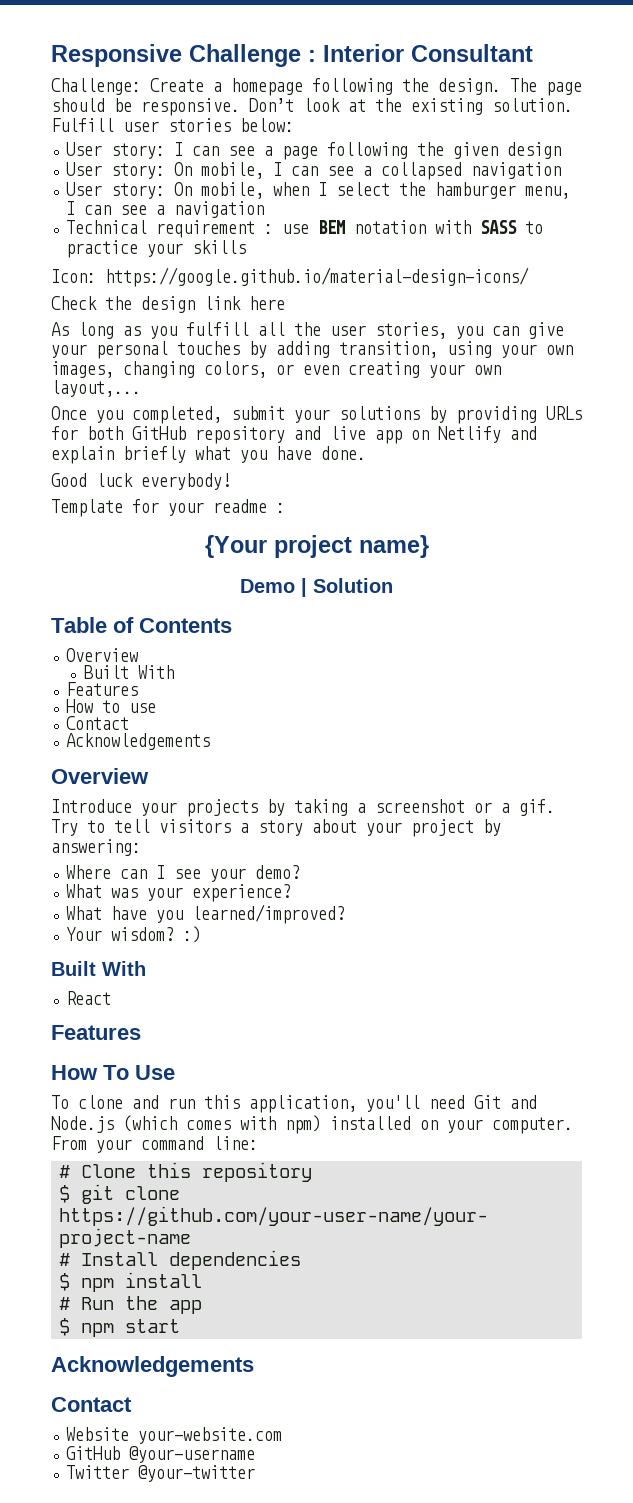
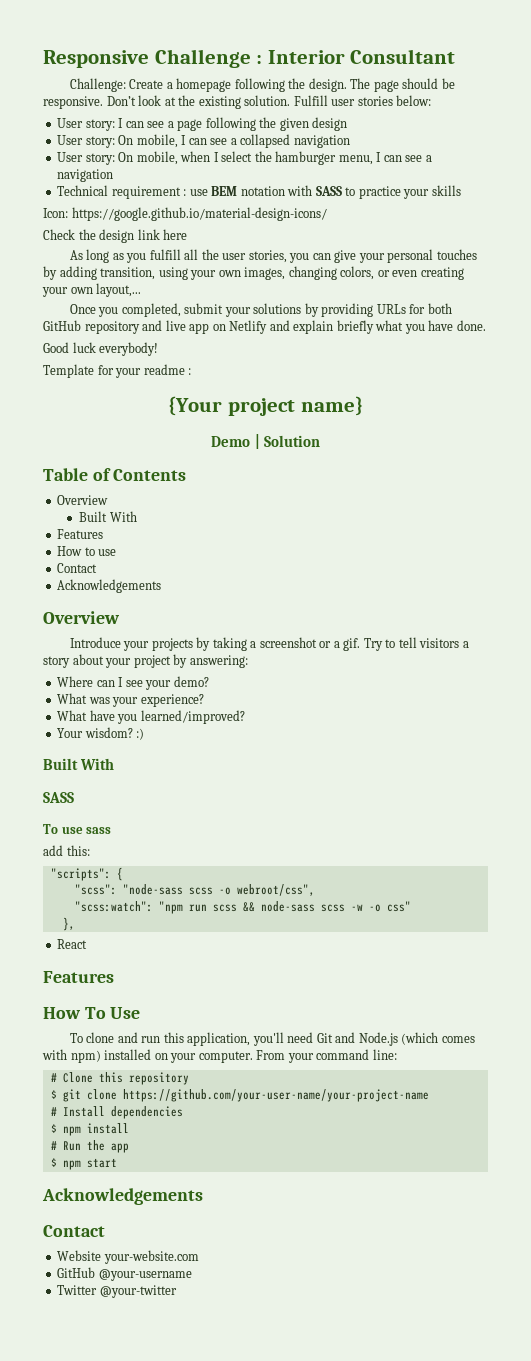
(146, 968) none -> [43,792,74,803] [43,824,112,834] [43,845,90,856] [50,867,123,881] [74,884,315,896] [74,901,411,914] [62,917,75,931] // SASS // To use sass // add this: // "scripts": { // "scss": "node-sass scss -o webroot/css", // "scss:watch": "npm run scss && node-sass scss -w -o css" // },

